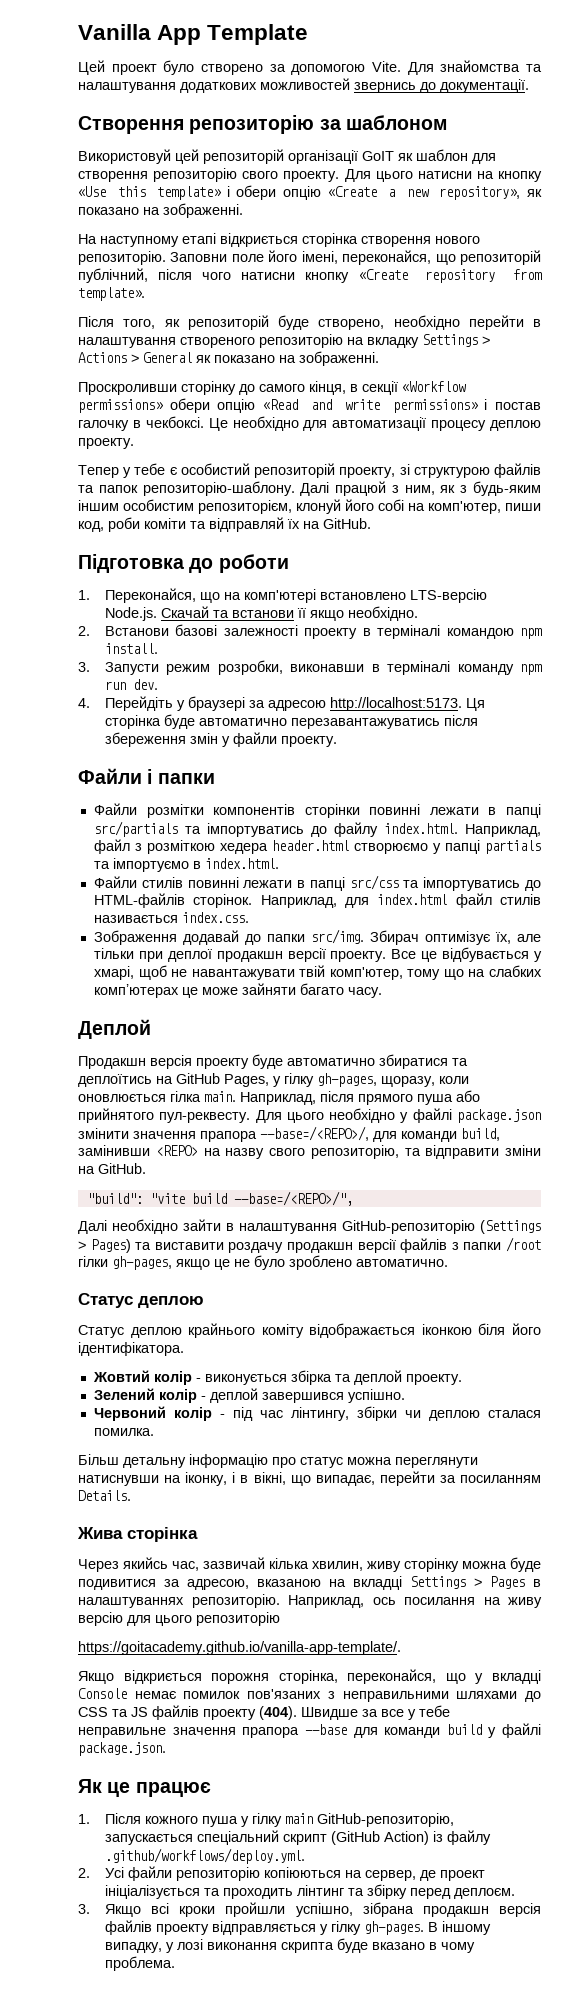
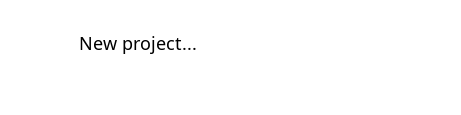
[78,24,309,45] [78,60,542,75] [78,78,529,93] [78,115,447,134] [78,149,496,164] [78,168,542,182] [78,185,542,200] [78,203,243,218] [78,233,480,247] [78,250,541,265] [78,268,542,283] [78,287,145,301] [78,315,541,330] [78,334,490,348] [78,351,379,366] [78,381,466,395] [78,398,541,413] [78,416,541,431] [78,438,134,449] [78,463,541,478] [78,481,541,496] [78,499,541,514] [78,517,371,532] [78,554,289,573] [78,588,487,603] [104,606,418,621] [78,624,542,639] [104,643,158,654] [78,660,542,675] [104,679,158,690] [78,696,485,711] [104,714,478,729] [104,732,337,747] [78,768,215,784] [93,803,541,818] [93,821,541,837] [93,839,542,854] [93,858,279,872] [93,875,542,891] [93,893,542,908] [93,912,249,923] [93,929,542,945] [93,947,542,962] [93,965,543,980] [93,983,382,998] [78,1019,151,1039] [78,1054,468,1069] [78,1073,469,1087] [78,1090,480,1105] [78,1108,541,1123] [78,1126,500,1142] [78,1145,541,1159] [78,1163,146,1174] [86,1191,353,1206] [78,1219,541,1234] [78,1237,542,1253] [78,1255,448,1270] [78,1293,204,1308] [78,1323,541,1338] [78,1342,184,1356] [92,1370,462,1385] [93,1388,405,1403] [93,1406,541,1421] [93,1428,154,1436] [78,1454,478,1468] [78,1471,541,1486] [78,1490,131,1501] [77,1527,198,1542] [78,1557,541,1572] [78,1576,541,1590] [78,1594,542,1608] [78,1612,280,1626] [78,1641,401,1655] [78,1669,541,1684] [78,1688,541,1702] [78,1705,450,1720] [78,1723,541,1738] [78,1742,166,1756] [78,1779,211,1797] [78,1813,454,1827] [104,1830,491,1845] [104,1848,305,1864] [78,1866,485,1881] [104,1884,515,1899] [78,1902,541,1917] [104,1920,491,1935] [104,1938,475,1953] [104,1956,175,1971] Vanilla App Template // Цей проект було створено за допомогою Vite. Для знайомства та налаштування додаткових можливостей звернись до документації. // Створення репозиторію за шаблоном // Використовуй цей репозиторій організації GoIT як шаблон для створення репозиторію свого проекту. Для цього натисни на кнопку «Use this template» і обери опцію «Create a new repository», як показано на зображенні. // На наступному етапі відкриється сторінка створення нового репозиторію. Заповни поле його імені, переконайся, що репозиторій публічний, після чого натисни кнопку «Create repository from template». // Після того, як репозиторій буде створено, необхідно перейти в налаштування створеного репозиторію на вкладку Settings > Actions > General як показано на зображенні. // Проскроливши сторінку до самого кінця, в секції «Workflow permissions» обери опцію «Read and write permissions» і постав галочку в чекбоксі. Це необхідно для автоматизації процесу деплою проекту. // Тепер у тебе є особистий репозиторій проекту, зі структурою файлів та папок репозиторію-шаблону. Далі працюй з ним, як з будь-яким іншим особистим репозиторієм, клонуй його собі на комп'ютер, пиши код, роби коміти та відправляй їх на GitHub. // Підготовка до роботи // 1. Переконайся, що на комп'ютері встановлено LTS-версію Node.js. Скачай та встанови її якщо необхідно. // 2. Встанови базові залежності проекту в терміналі командою npm install. // 3. Запусти режим розробки, виконавши в терміналі команду npm run dev. // 4. Перейдіть у браузері за адресою http://localhost:5173. Ця сторінка буде автоматично перезавантажуватись після збереження змін у файли проекту. // Файли і папки // Файли розмітки компонентів сторінки повинні лежати в папці src/partials та імпортуватись до файлу index.html. Наприклад, файл з розміткою хедера header.html створюємо у папці partials та імпортуємо в index.html. // Файли стилів повинні лежати в папці src/css та імпортуватись до HTML-файлів сторінок. Наприклад, для index.html файл стилів називається index.css. // Зображення додавай до папки src/img. Збирач оптимізує їх, але тільки при деплої продакшн версії проекту. Все це відбувається у хмарі, щоб не навантажувати твій комп'ютер, тому що на слабких компʼютерах це може зайняти багато часу. // Деплой // Продакшн версія проекту буде автоматично збиратися та деплоїтись на GitHub Pages, у гілку gh-pages, щоразу, коли оновлюється гілка main. Наприклад, після прямого пуша або прийнятого пул-реквесту. Для цього необхідно у файлі package.json змінити значення прапора --base=/<REPO>/, для команди build, замінивши <REPO> на назву свого репозиторію, та відправити зміни на GitHub. // "build": "vite build --base=/<REPO>/", // Далі необхідно зайти в налаштування GitHub-репозиторію (Settings > Pages) та виставити роздачу продакшн версії файлів з папки /root гілки gh-pages, якщо це не було зроблено автоматично. // Статус деплою // Статус деплою крайнього коміту відображається іконкою біля його ідентифікатора. // Жовтий колір - виконується збірка та деплой проекту. // Зелений колір - деплой завершився успішно. // Червоний колір - під час лінтингу, збірки чи деплою сталася помилка. // Більш детальну інформацію про статус можна переглянути натиснувши на іконку, і в вікні, що випадає, перейти за посиланням Details. // Жива сторінка // Через якийсь час, зазвичай кілька хвилин, живу сторінку можна буде подивитися за адресою, вказаною на вкладці Settings > Pages в налаштуваннях репозиторію. Наприклад, ось посилання на живу версію для цього репозиторію // https://goitacademy.github.io/vanilla-app-template/. // Якщо відкриється порожня сторінка, переконайся, що у вкладці Console немає помилок пов'язаних з неправильними шляхами до CSS та JS файлів проекту (404). Швидше за все у тебе неправильне значення прапора --base для команди build у файлі package.json. // Як це працює // 1. Після кожного пуша у гілку main GitHub-репозиторію, запускається спеціальний скрипт (GitHub Action) із файлу .github/workflows/deploy.yml. // 2. Усі файли репозиторію копіюються на сервер, де проект ініціалізується та проходить лінтинг та збірку перед деплоєм. // 3. Якщо всі кроки пройшли успішно, зібрана продакшн версія файлів проекту відправляється у гілку gh-pages. В іншому випадку, у лозі виконання скрипта буде вказано в чому проблема. -> [79,36,197,54] New project...

